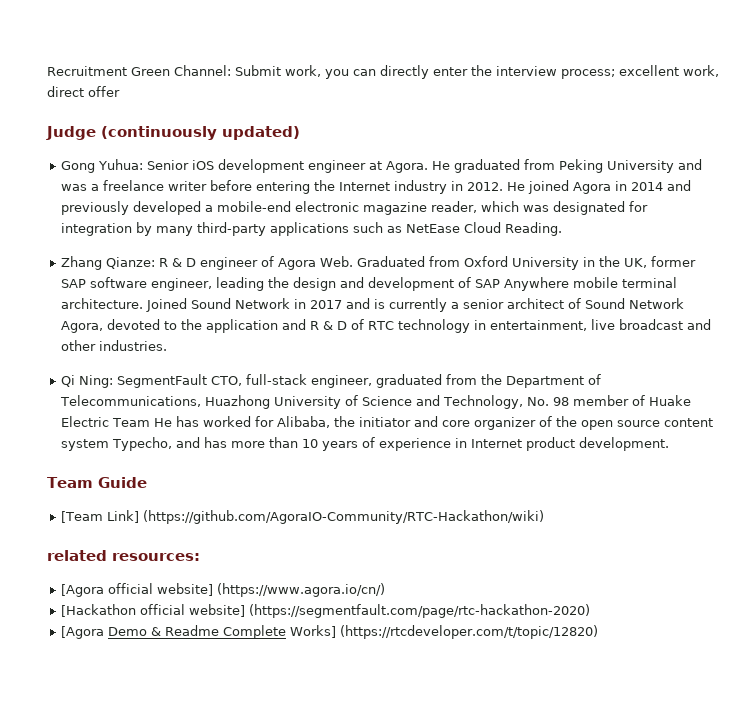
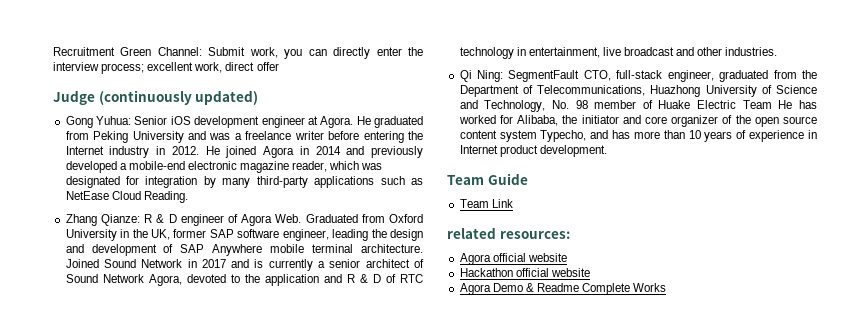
[61,510,545,524] [Team Link] (https://github.com/AgoraIO-Community/RTC-Hackathon/wiki) -> [459,199,513,208] Team Link
[61,583,386,597] [61,604,591,618] [61,626,105,639] [Agora official website] (https://www.agora.io/cn/) // [Hackathon official website] (https://segmentfault.com/page/rtc-hackathon-2020) // [Agora -> [459,253,567,265] [459,268,590,277] [459,283,491,295] Agora official website // Hackathon official website // Agora
[290,625,599,639] Works] (https://rtcdeveloper.com/t/topic/12820) -> [633,283,667,292] Works

